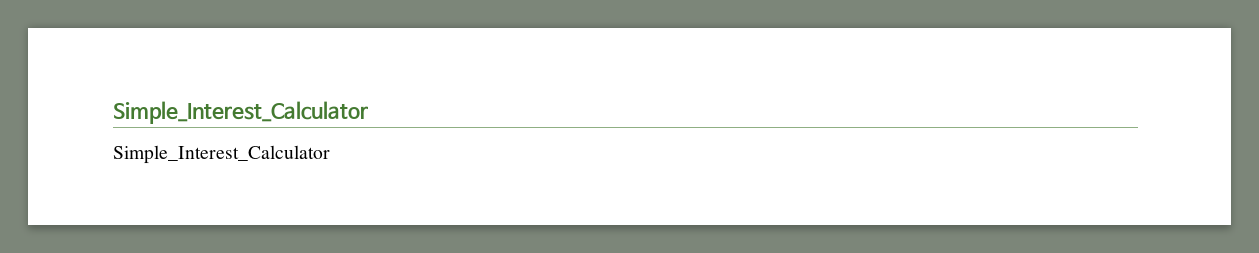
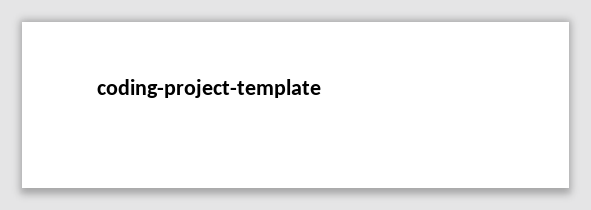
[113,101,368,124] [113,145,330,164] Simple_Interest_Calculator // Simple_Interest_Calculator -> [97,79,321,98] coding-project-template

